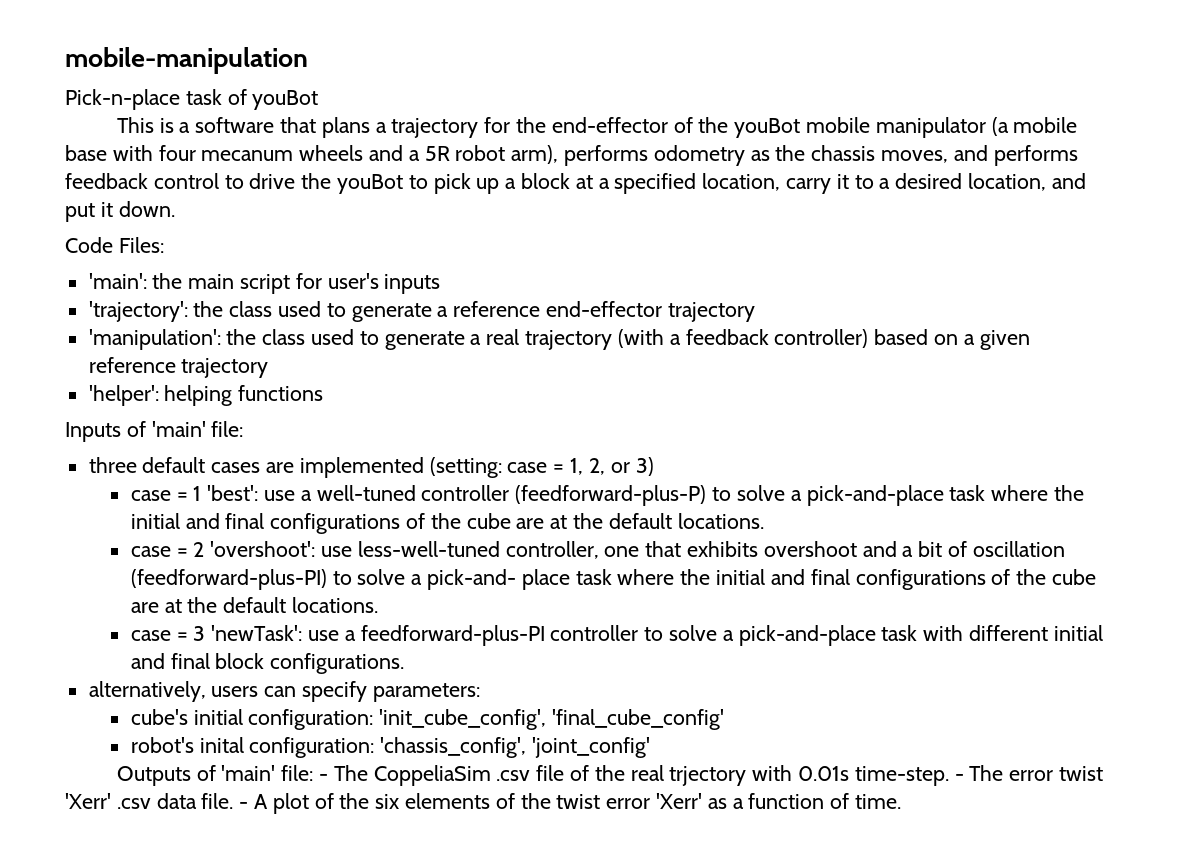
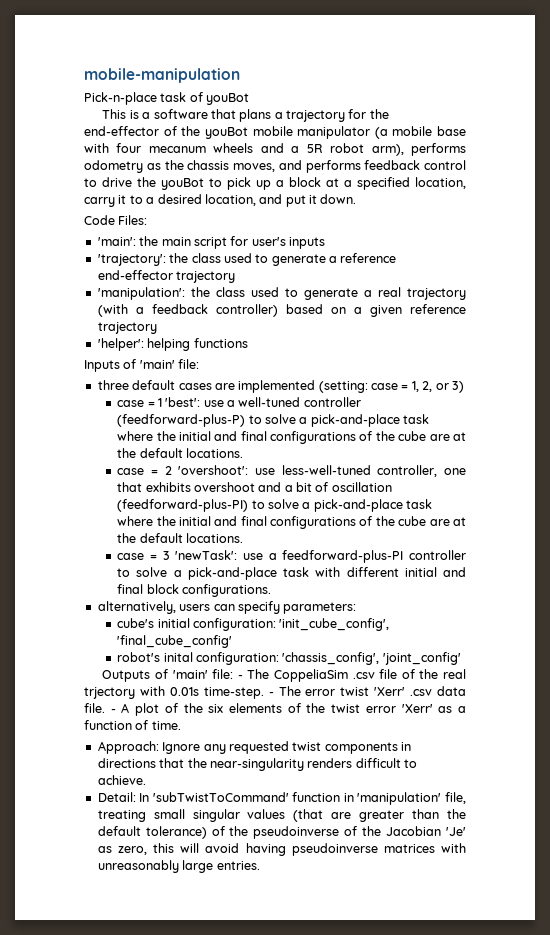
[427,569,570,590] pick-and- place -> [313,499,403,512] pick-and-place
(902, 801) none -> [97,741,411,754] [97,758,417,771] [97,775,146,785] [97,792,467,805] [97,809,466,822] [97,826,466,839] [97,843,466,856] [97,860,260,873] // Approach: Ignore any requested twist components in directions that the near-singularity renders difficult to achieve. // Detail: In 'subTwistToCommand' function in 'manipulation' file, treating small singular values (that are greater than the default tolerance) of the pseudoinverse of the Jacobian 'Je' as zero, this will avoid having pseudoinverse matrices with unreasonably large entries.

